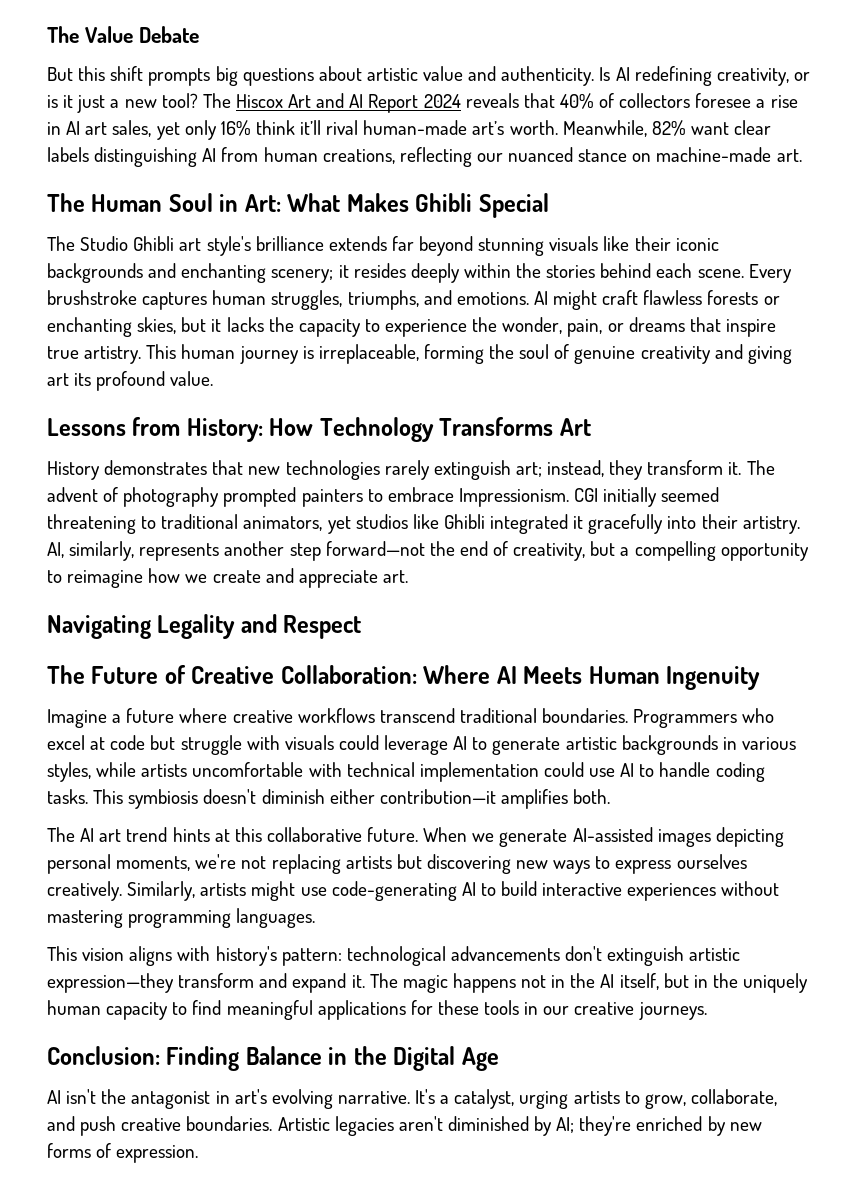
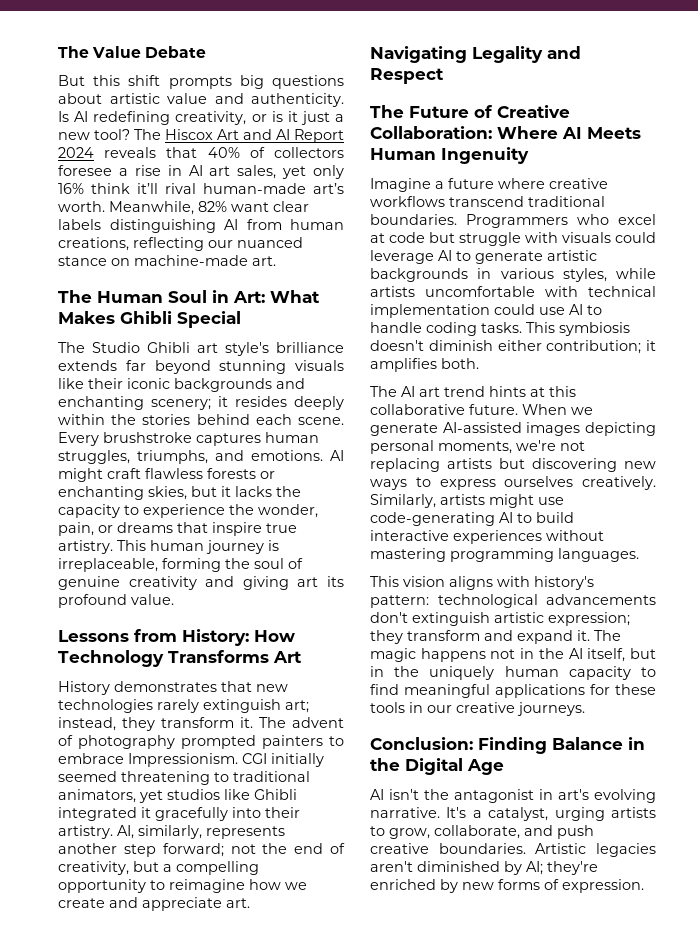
[325,541,425,556] forward—not -> [162,843,256,857] forward; not
[379,789,496,804] contribution—it -> [546,340,656,354] contribution; it
[47,973,174,993] expression—they -> [548,612,630,626] [370,630,403,644] expression; they

